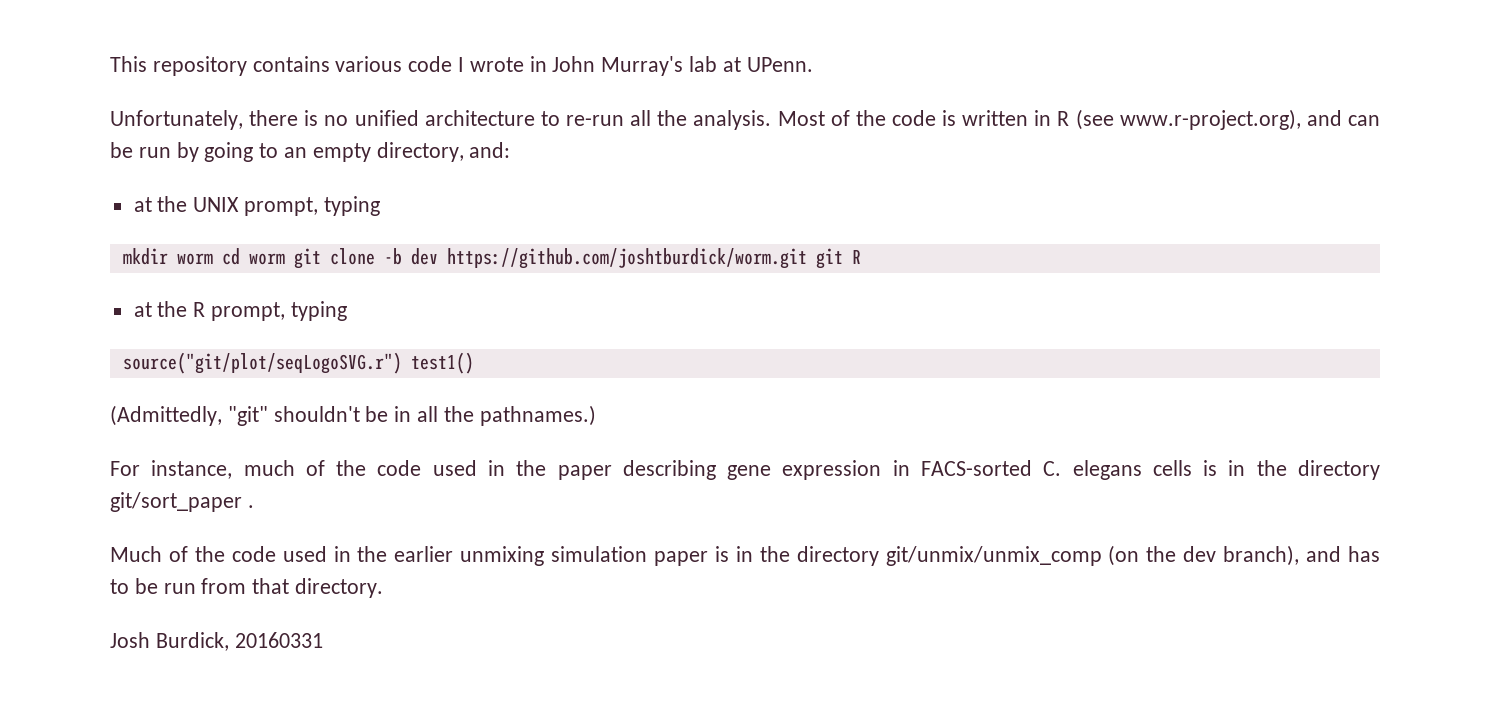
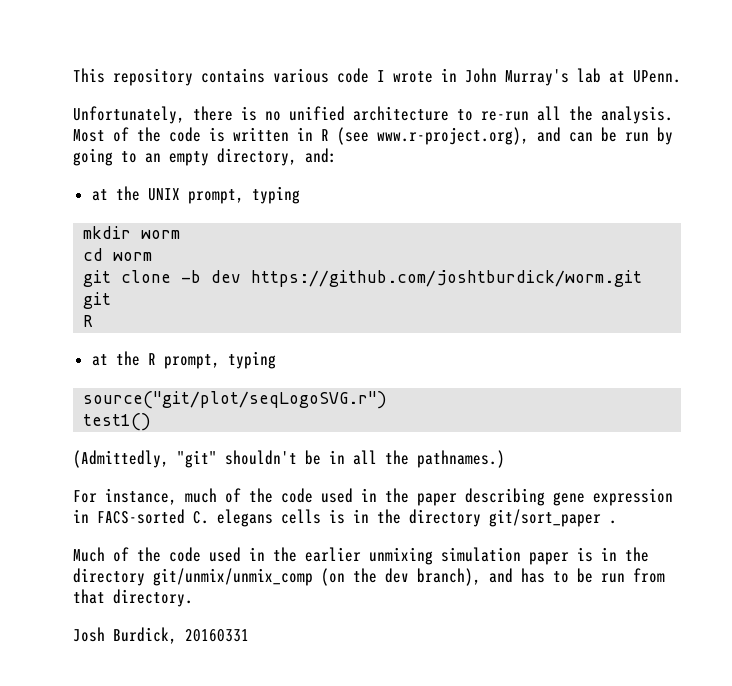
(213, 259) none -> (181, 234) //
(285, 259) none -> (153, 256) //
(843, 258) none -> (112, 300) //
(402, 363) none -> (388, 400) //

